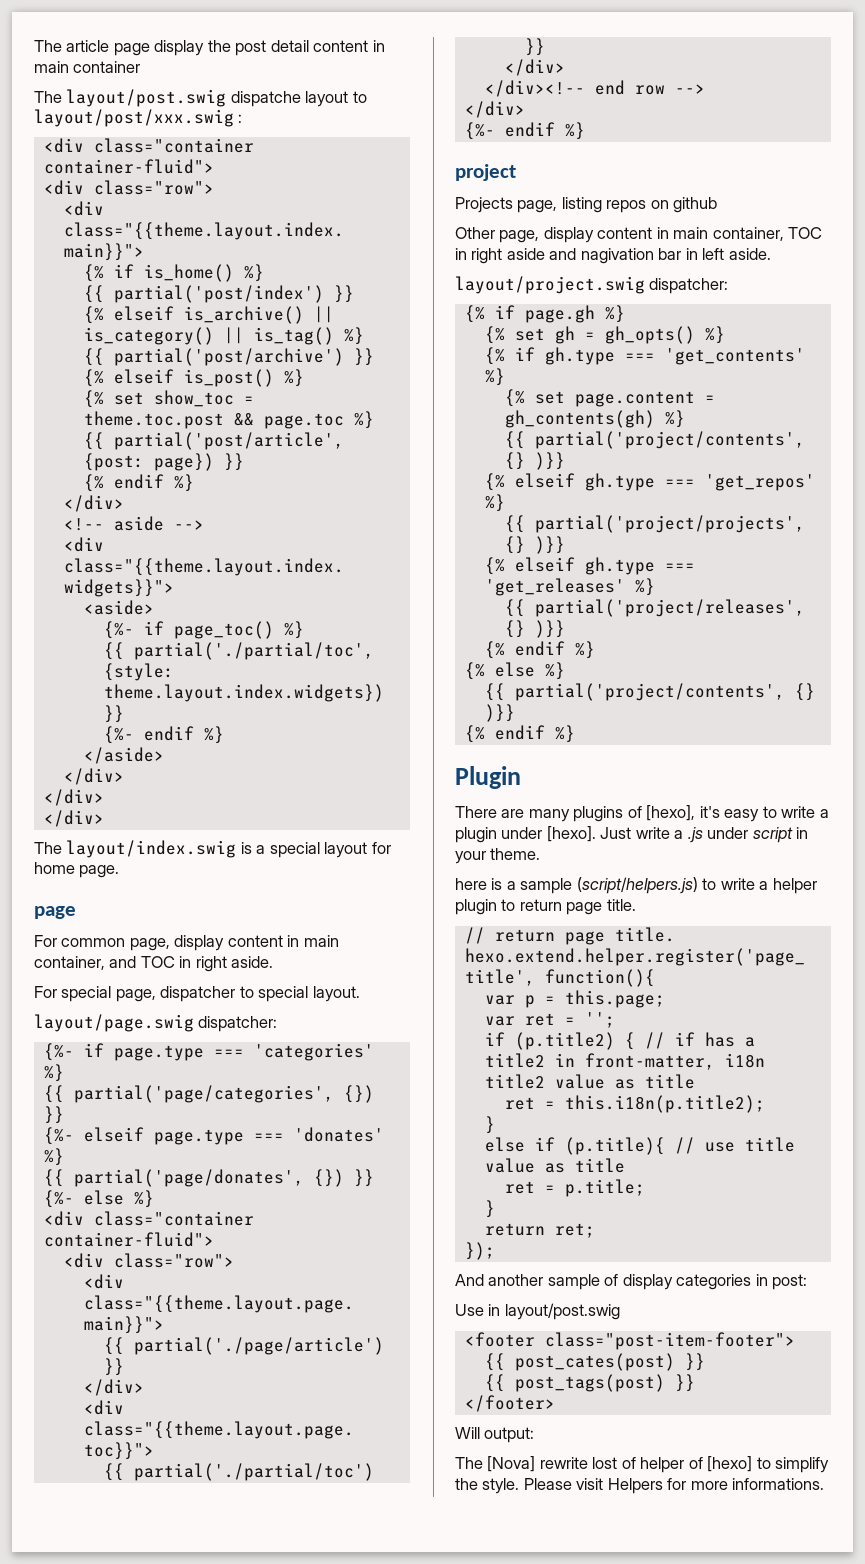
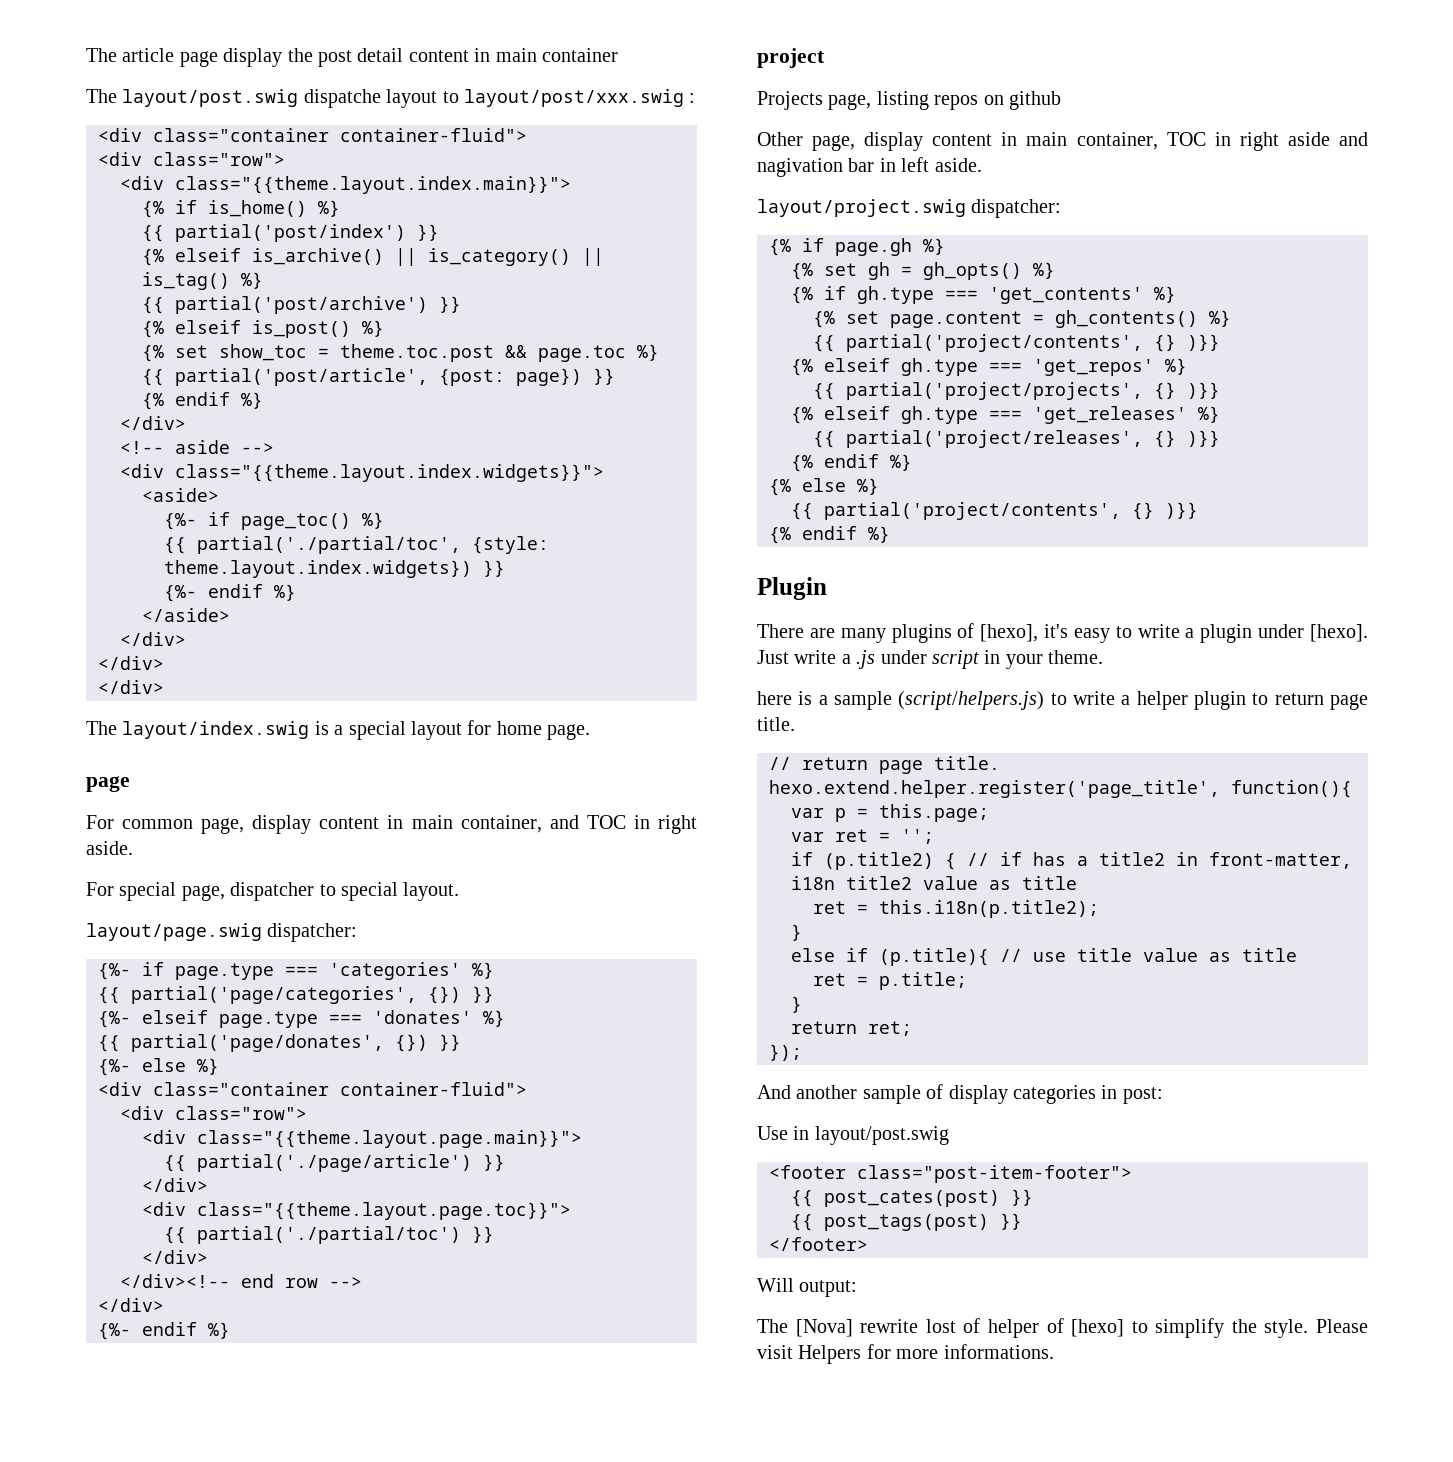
[504,410,655,428] gh_contents(gh) -> [1055,310,1198,328] gh_contents()

